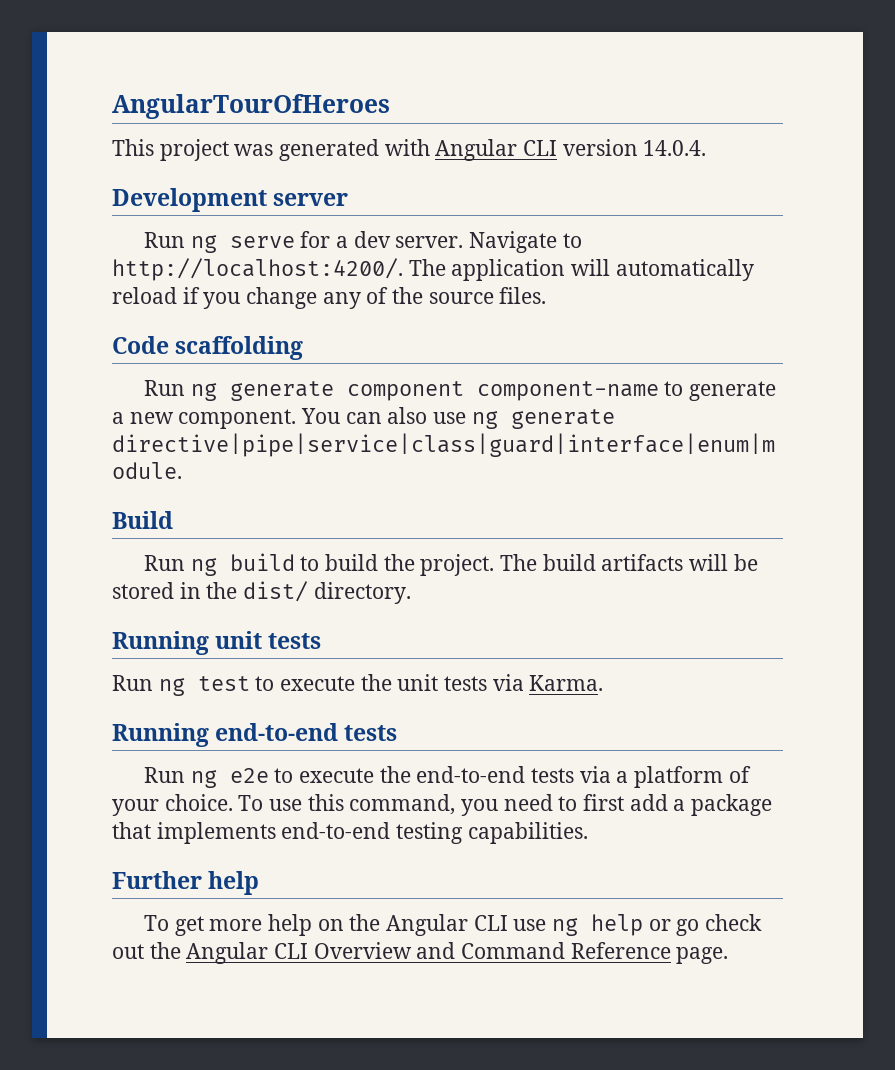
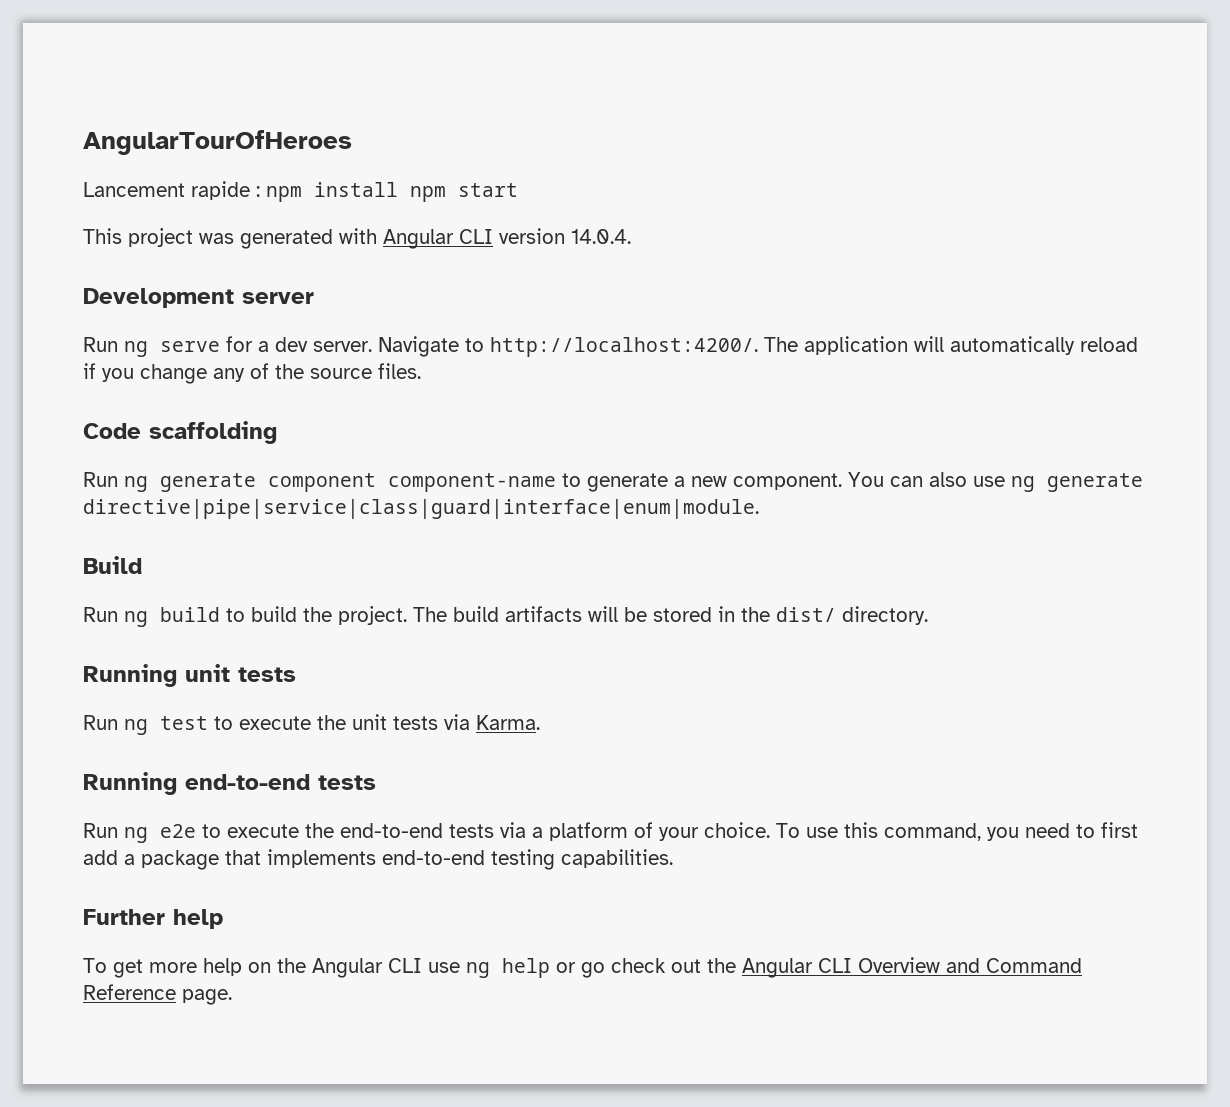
(390, 106) none -> [83,181,518,202] // Lancement rapide : npm install npm start

